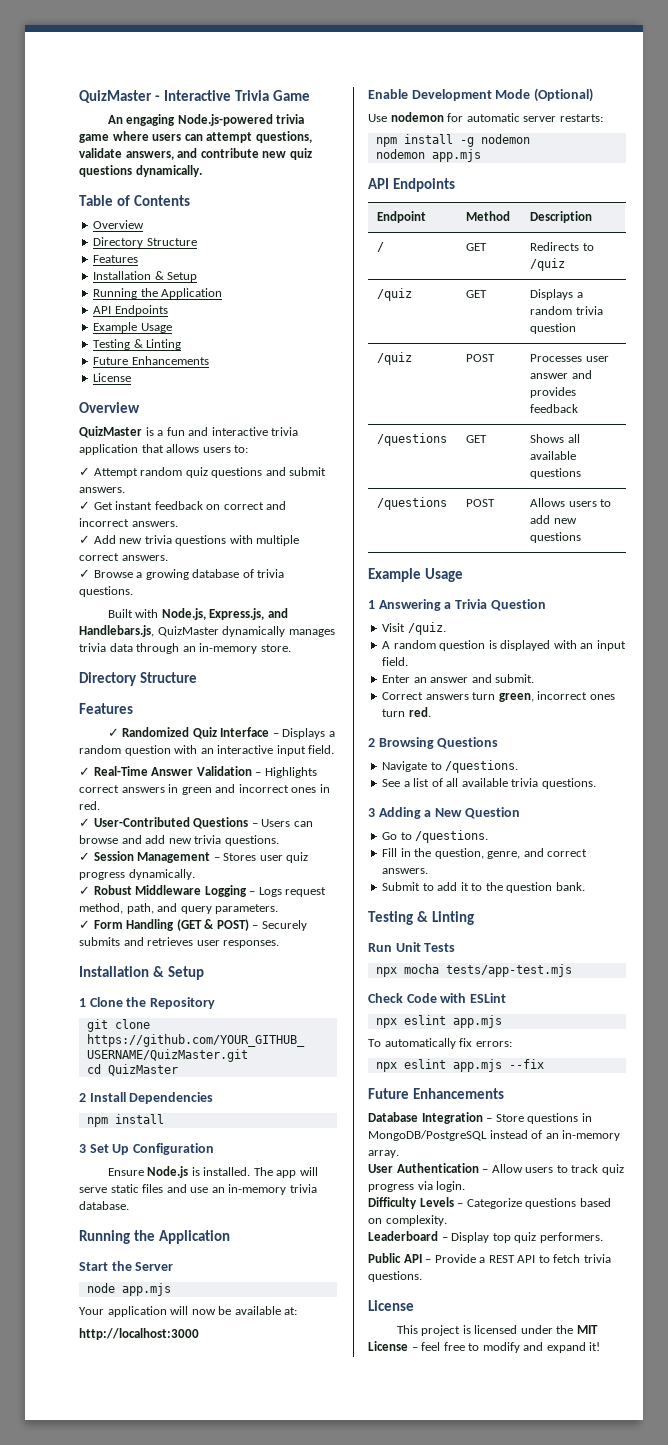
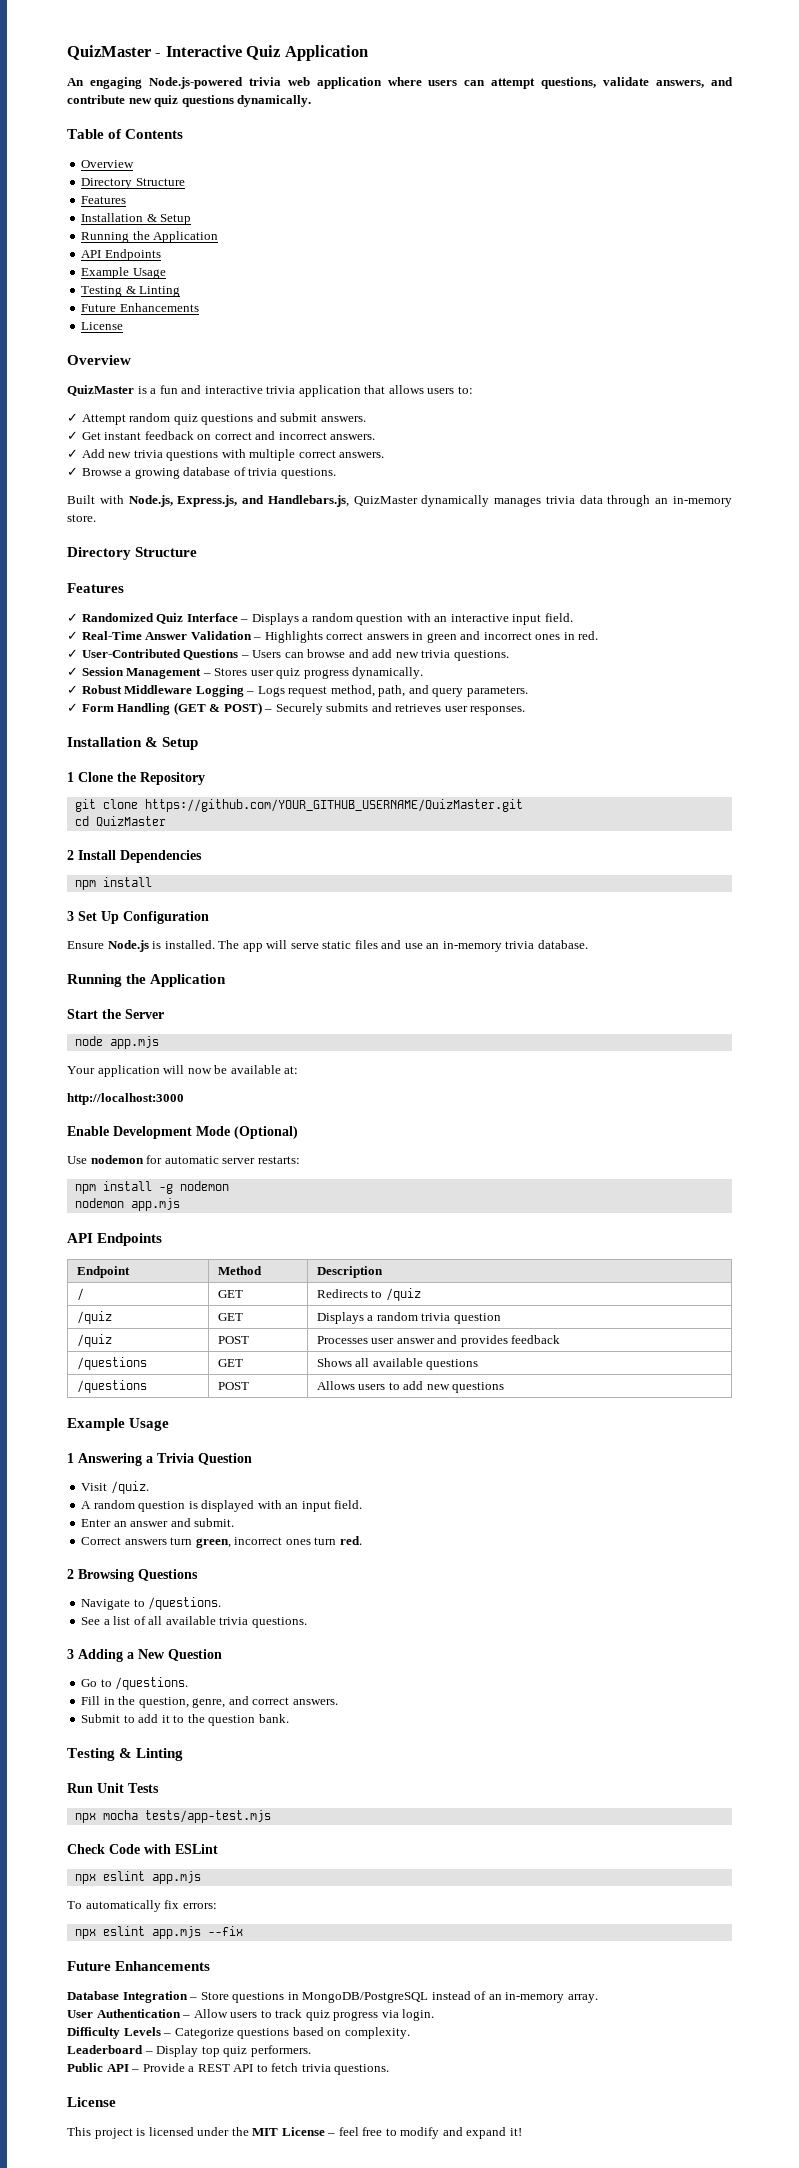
[235,90,311,101] Trivia Game -> [246,45,368,61] Quiz Application
[79,134,109,143] game -> [287,77,382,89] web application

